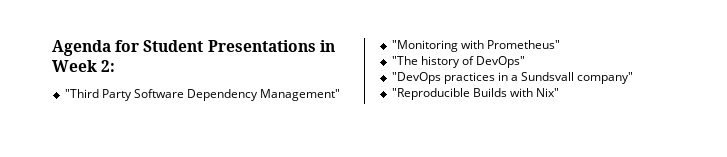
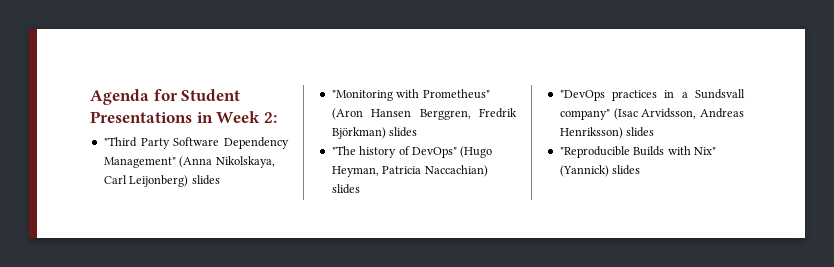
[391,40,560,52] // "Monitoring with Prometheus" -> [179,156,275,168] [103,175,220,187] [331,89,490,101] [331,108,517,120] [331,127,418,139] (Anna Nikolskaya, Carl Leijonberg) slides // "Monitoring with Prometheus" (Aron Hansen Berggren, Fredrik Björkman) slides
(525, 62) none -> [460,146,493,158] [331,165,488,177] [331,184,360,194] (Hugo Heyman, Patricia Naccachian) slides
(634, 78) none -> [613,108,744,120] [559,127,655,139] (Isac Arvidsson, Andreas Henriksson) slides
(559, 92) none -> [559,165,641,177] (Yannick) slides

